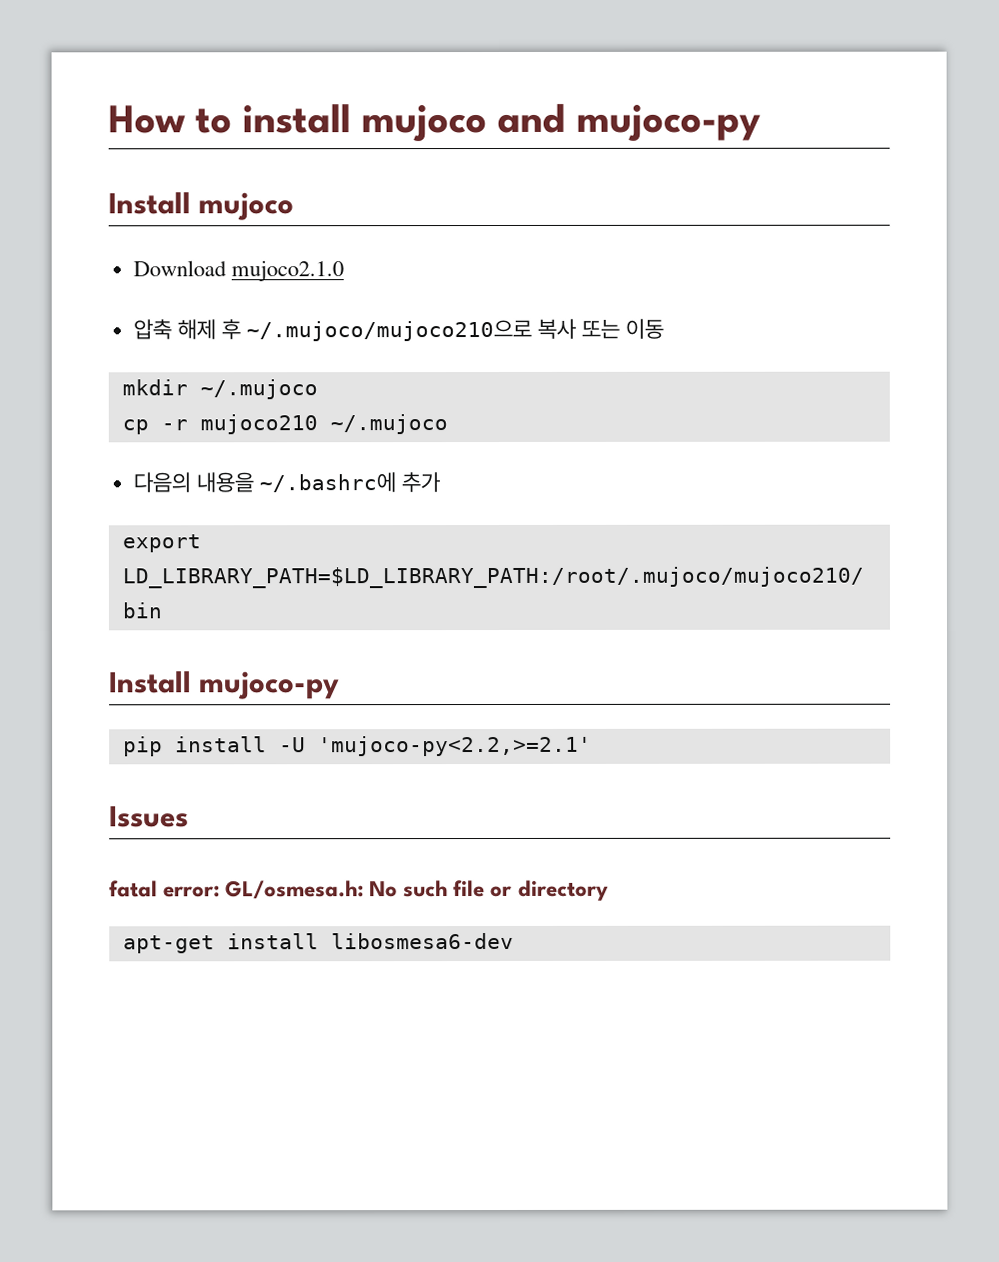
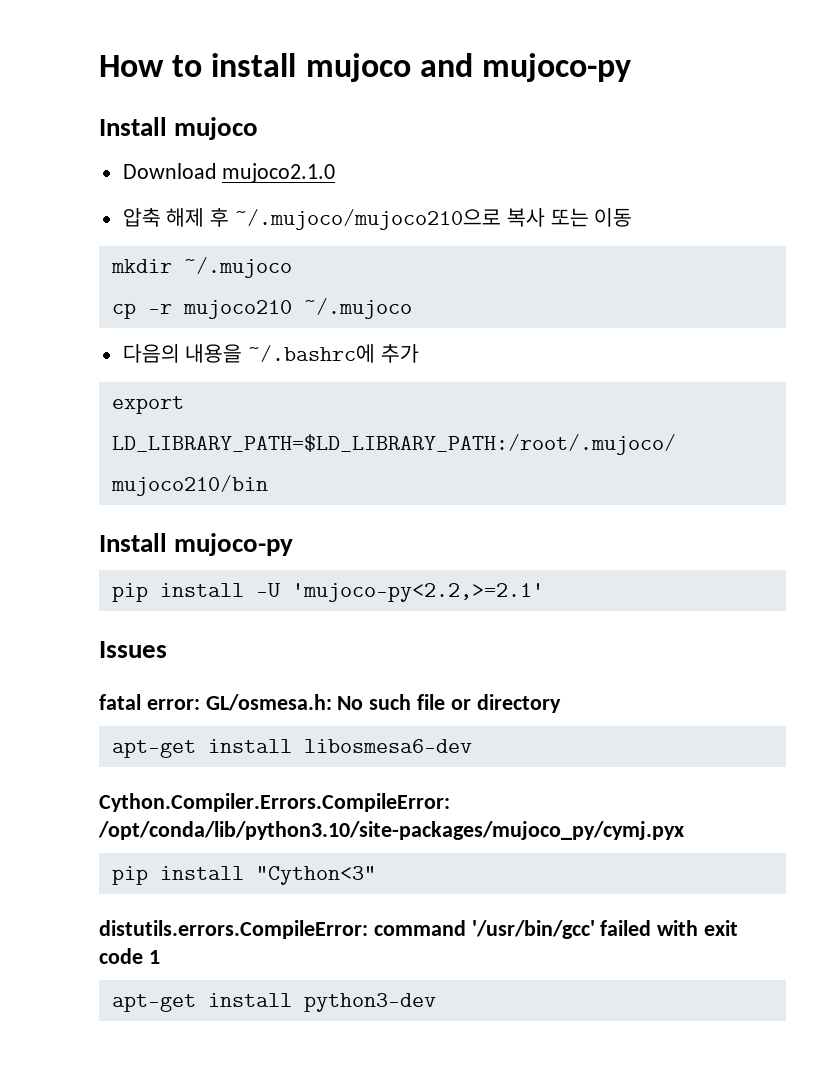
(514, 941) none -> [99,793,450,812] [98,821,684,840] [111,866,376,885] [99,920,739,939] [99,948,160,964] [111,993,436,1012] // Cython.Compiler.Errors.CompileError: /opt/conda/lib/python3.10/site-packages/mujoco_py/cymj.pyx // pip install "Cython<3" // distutils.errors.CompileError: command '/usr/bin/gcc' failed with exit code 1 // apt-get install python3-dev

